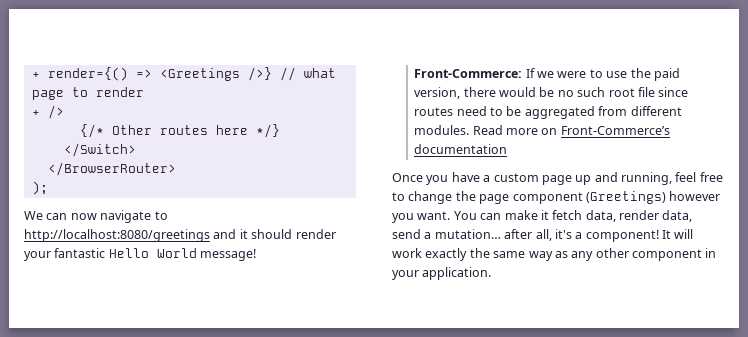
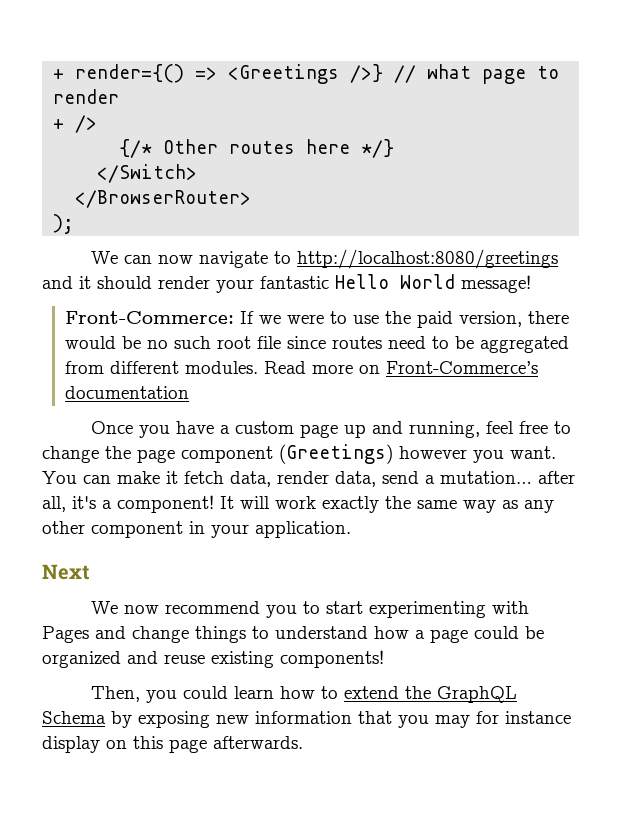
(492, 273) none -> [42,564,89,580] [90,601,529,618] [42,626,544,643] [42,650,384,668] [90,686,517,703] [42,711,571,728] [42,736,303,753] // Next // We now recommend you to start experimenting with Pages and change things to understand how a page could be organized and reuse existing components! // Then, you could learn how to extend the GraphQL Schema by exposing new information that you may for instance display on this page afterwards.

